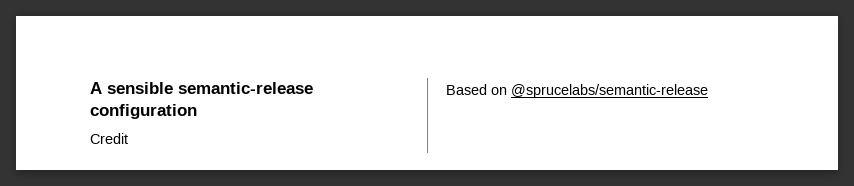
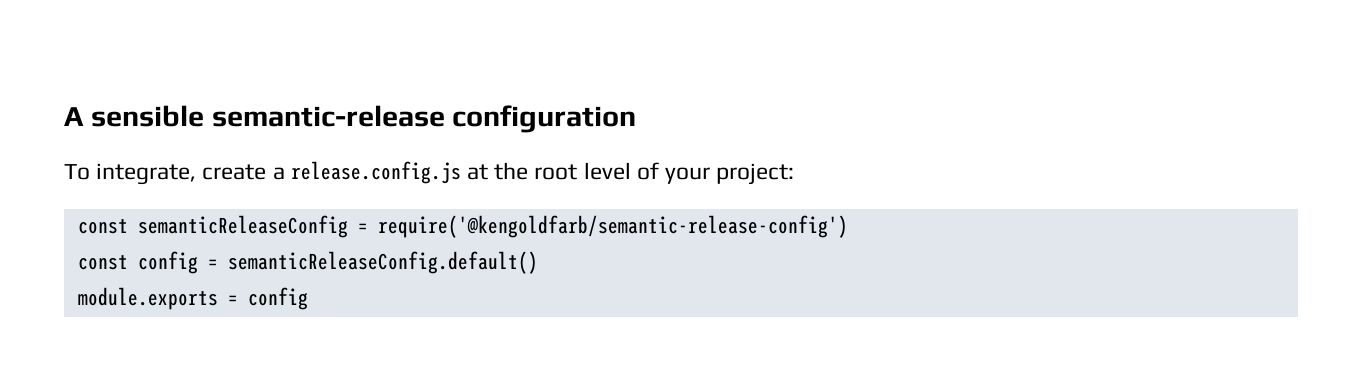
[90,133,128,144] [446,84,708,98] Credit // Based on @sprucelabs/semantic-release -> [64,161,795,185] [77,215,848,238] [77,251,538,274] [77,287,308,310] To integrate, create a release.config.js at the root level of your project: // const semanticReleaseConfig = require('@kengoldfarb/semantic-release-config') // const config = semanticReleaseConfig.default() // module.exports = config

